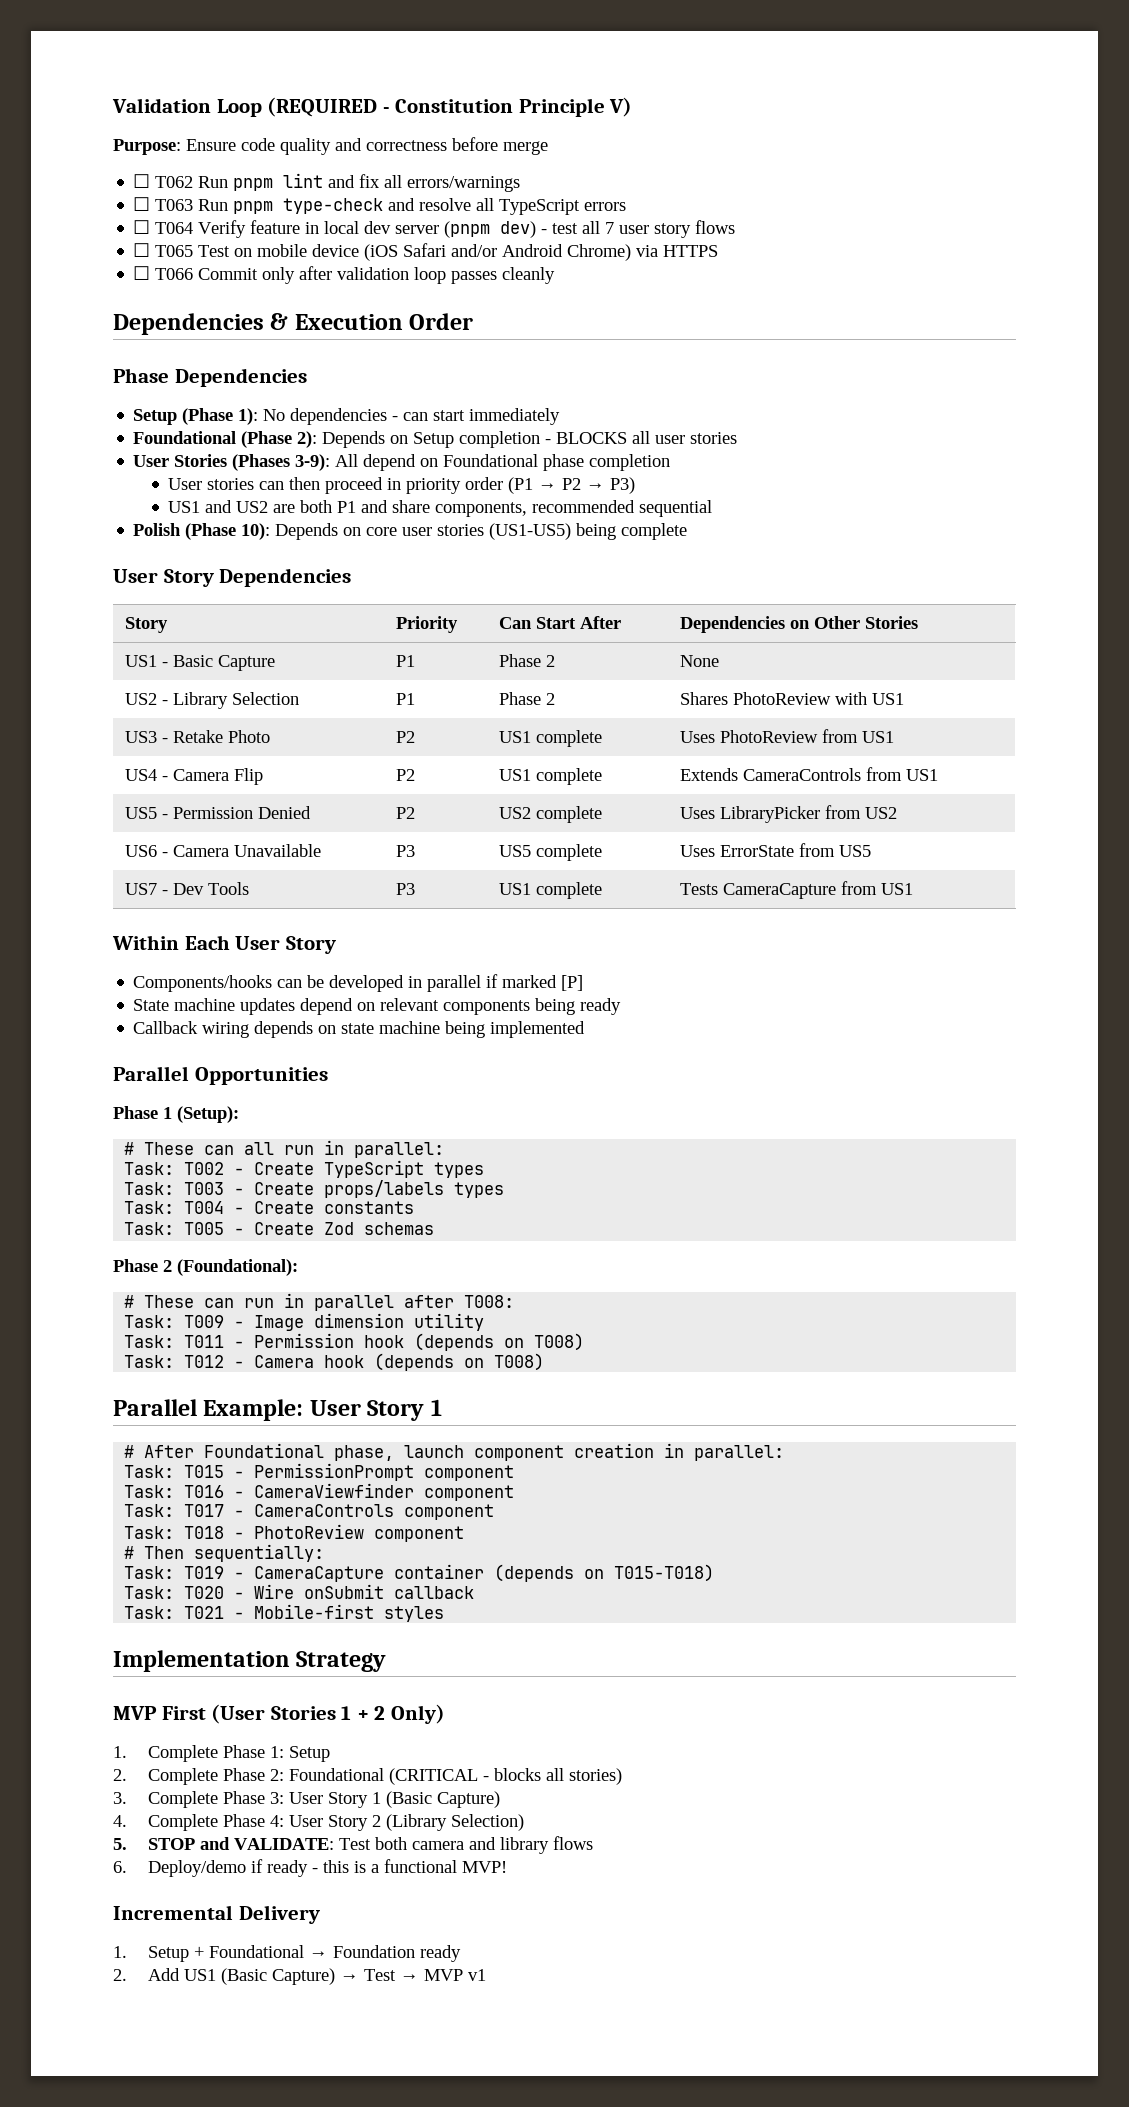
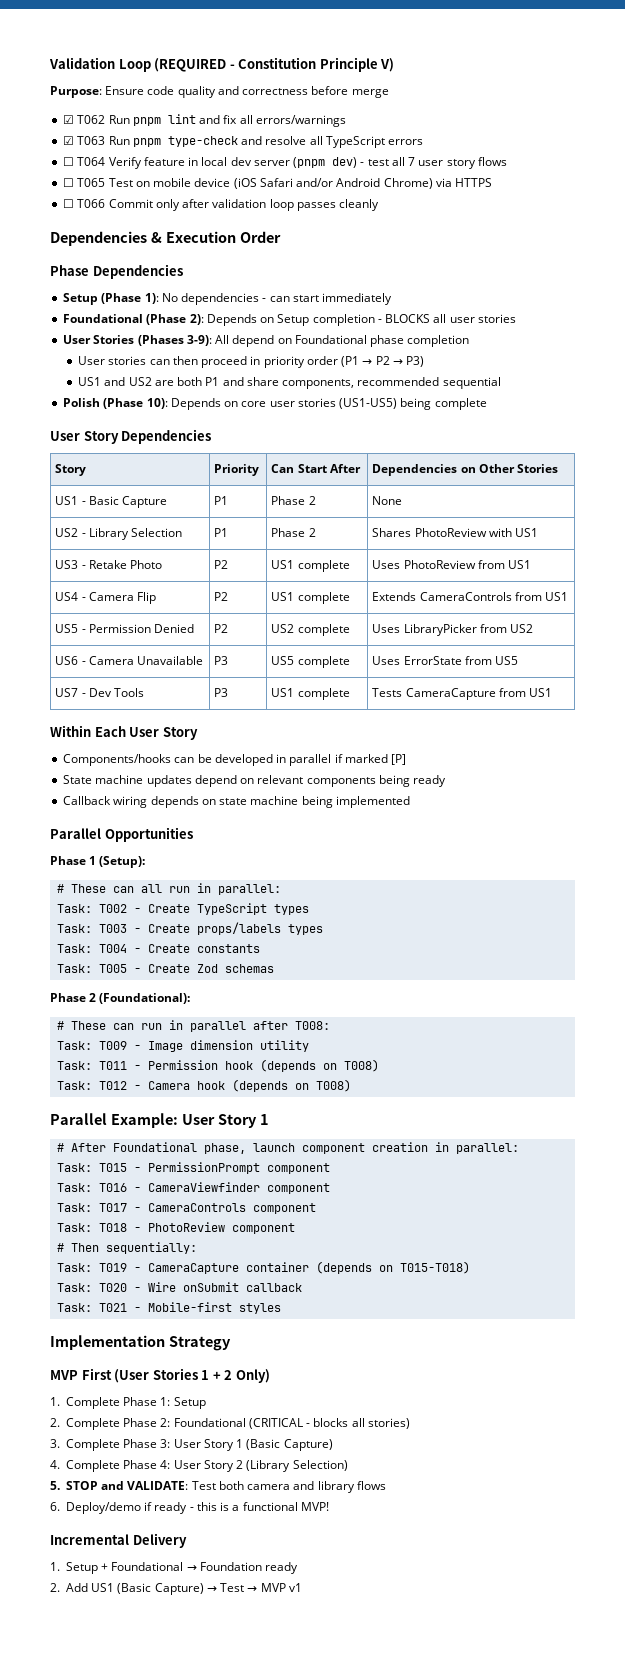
[133,174,151,188] ☐ -> [63,115,75,124] ☑
[133,197,151,211] ☐ -> [63,136,75,145] ☑

